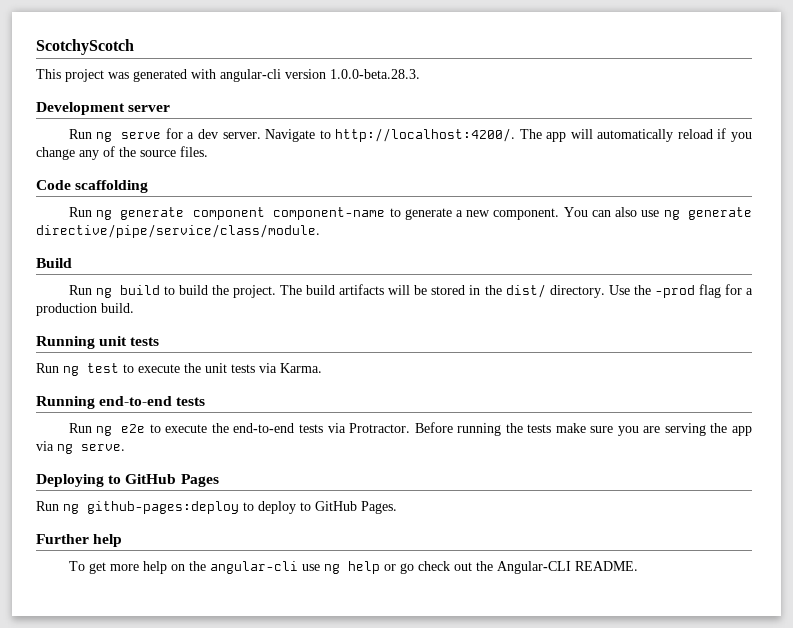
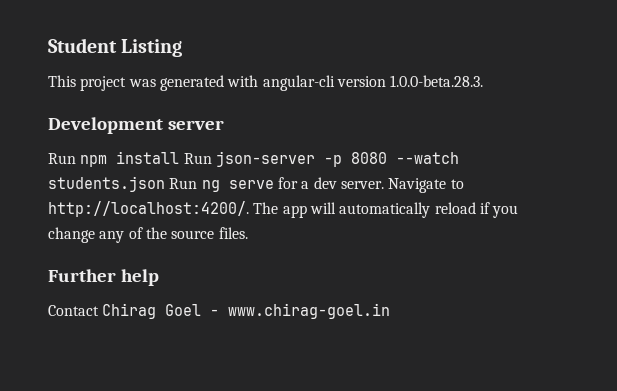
[36,39,134,55] ScotchyScotch -> [48,38,183,57] Student Listing
(92, 134) none -> [80,151,459,167] [48,176,198,192] npm install Run json-server -p 8080 --watch students.json Run
[36,180,149,193] [68,207,752,220] [36,224,320,238] [36,258,72,268] [68,284,753,298] [36,303,134,316] [36,336,160,349] [36,363,322,376] [36,396,206,409] [68,422,752,436] [36,441,125,454] [36,474,219,487] [36,501,397,514] [36,534,123,547] [68,561,638,574] Code scaffolding // Run ng generate component component-name to generate a new component. You can also use ng generate directive/pipe/service/class/module. // Build // Run ng build to build the project. The build artifacts will be stored in the dist/ directory. Use the -prod flag for a production build. // Running unit tests // Run ng test to execute the unit tests via Karma. // Running end-to-end tests // Run ng e2e to execute the end-to-end tests via Protractor. Before running the tests make sure you are serving the app via ng serve. // Deploying to GitHub Pages // Run ng github-pages:deploy to deploy to GitHub Pages. // Further help // To get more help on the angular-cli use ng help or go check out the Angular-CLI README. -> [48,269,159,286] [48,303,391,319] Further help // Contact Chirag Goel - www.chirag-goel.in

